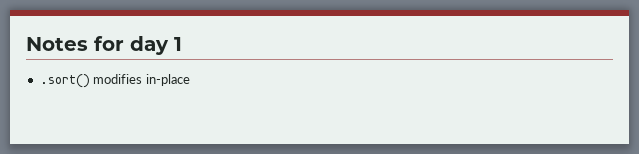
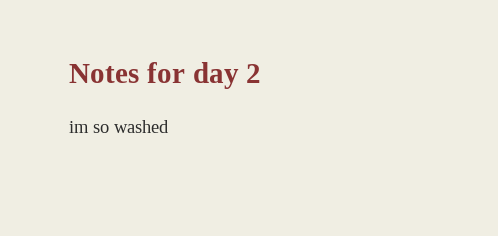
[174,37,182,51] [39,74,190,88] 1 // .sort() modifies in-place -> [246,64,262,83] [69,120,169,133] 2 // im so washed

